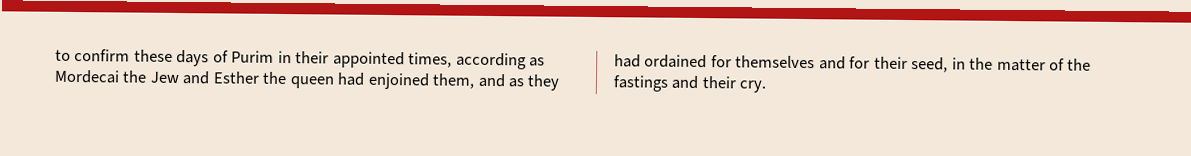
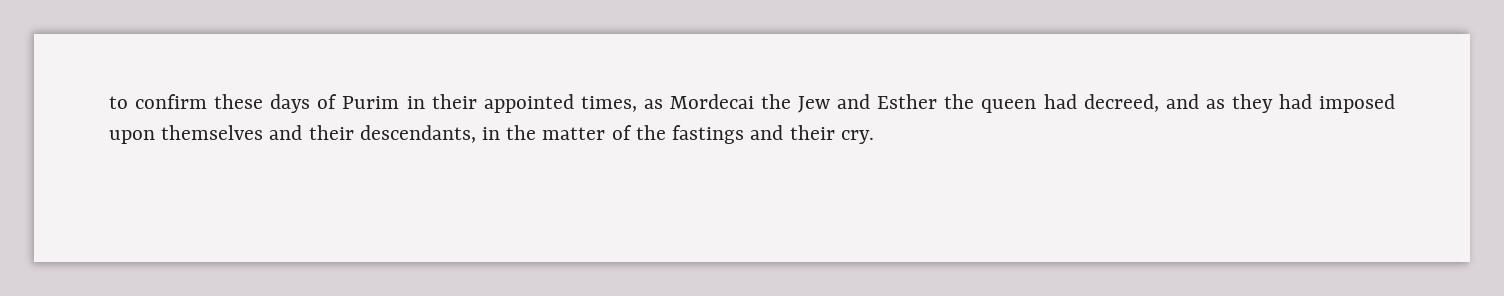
[455,52,527,70] according -> (637, 104) none
[367,72,476,90] enjoined them, -> [1083,94,1159,112] decreed,
[644,54,949,73] ordained for themselves and for their seed, -> [1319,94,1395,113] [109,125,476,144] imposed upon themselves and their descendants,

